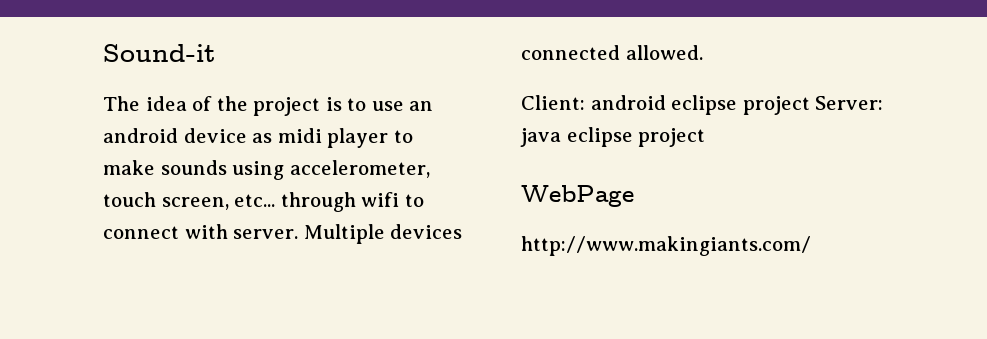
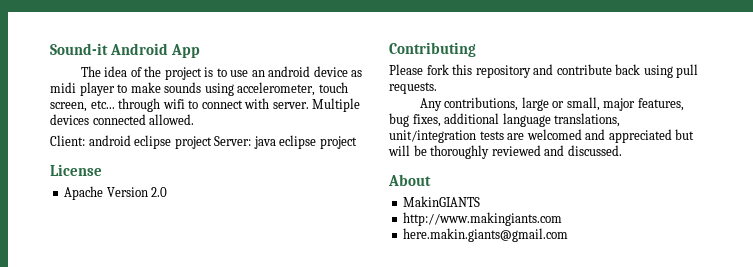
(216, 53) none -> [110,43,201,58] Android App
[521,185,634,207] [521,236,811,256] WebPage // http://www.makingiants.com/ -> [50,164,102,176] [64,186,168,200] [389,42,476,57] [389,64,699,78] [389,82,437,94] [419,97,684,111] [389,113,621,127] [389,129,695,143] [388,145,622,159] [388,174,431,186] [403,196,481,207] [403,212,563,226] [403,228,569,242] License // Apache Version 2.0 // Contributing // Please fork this repository and contribute back using pull requests. // Any contributions, large or small, major features, bug fixes, additional language translations, unit/integration tests are welcomed and appreciated but will be thoroughly reviewed and discussed. // About // MakinGIANTS // http://www.makingiants.com // here.makin.giants@gmail.com

